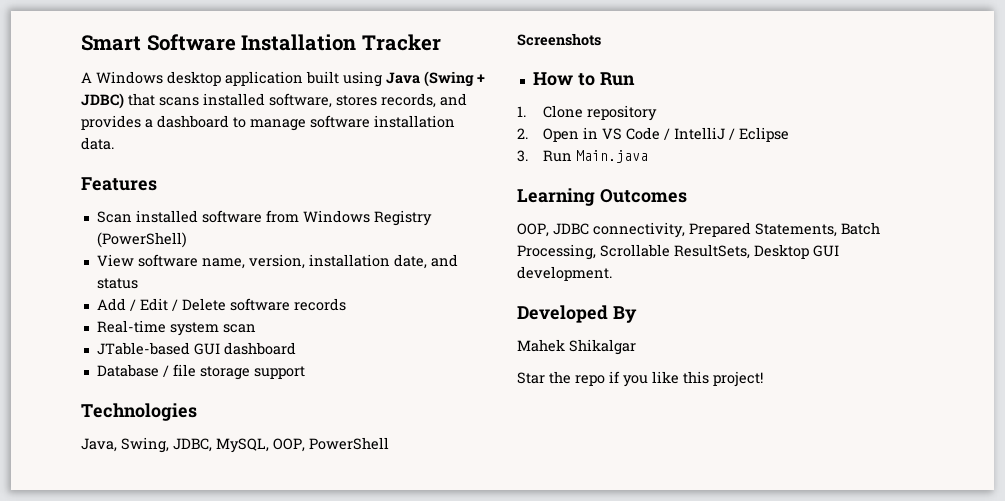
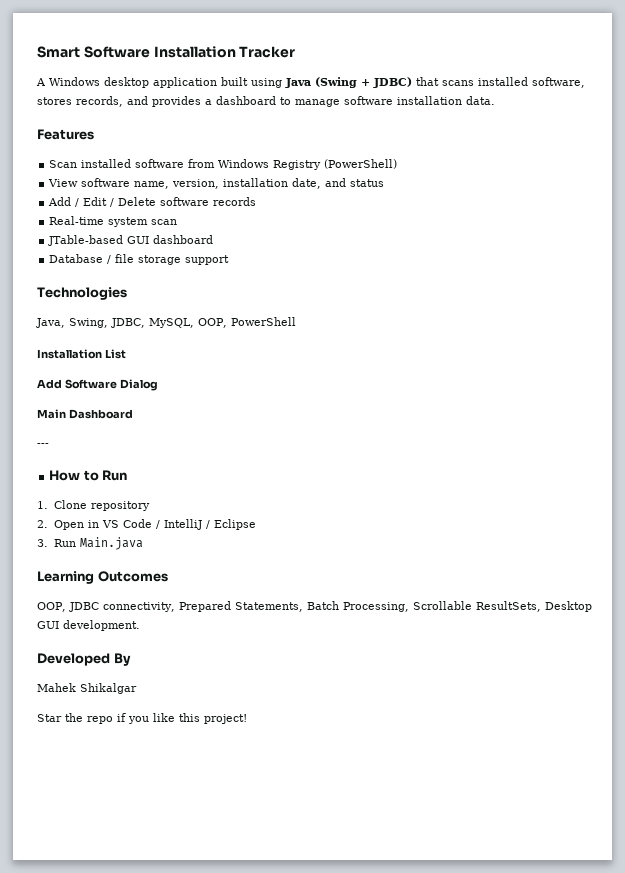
[517,33,601,46] Screenshots -> [37,349,126,359] [37,379,158,391] [37,409,133,419] [37,443,49,446] Installation List // Add Software Dialog // Main Dashboard // ---

